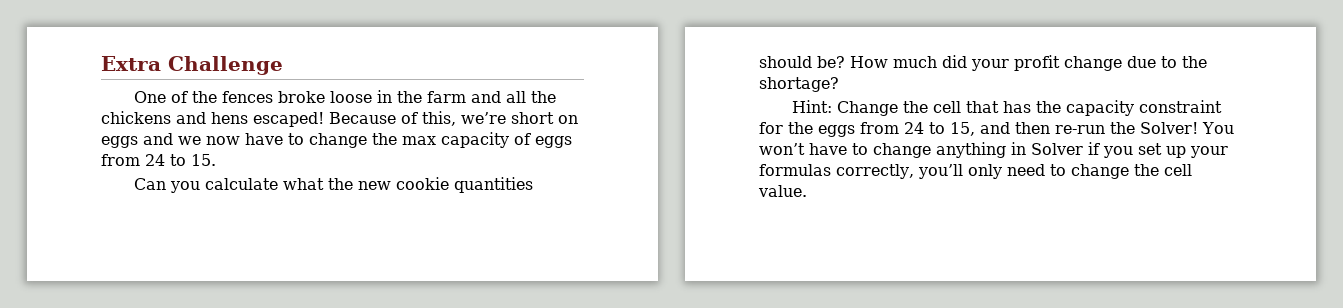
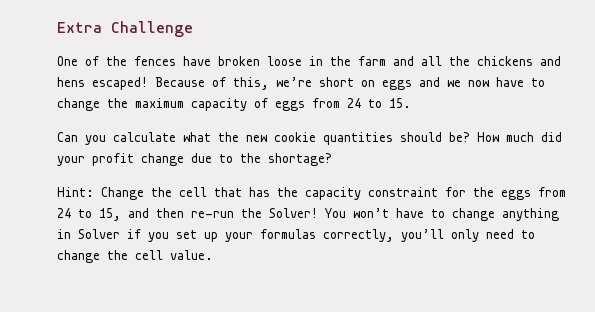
[278,91,326,103] broke -> [183,56,260,66] have broken
[402,136,436,145] max -> [135,98,184,108] maximum

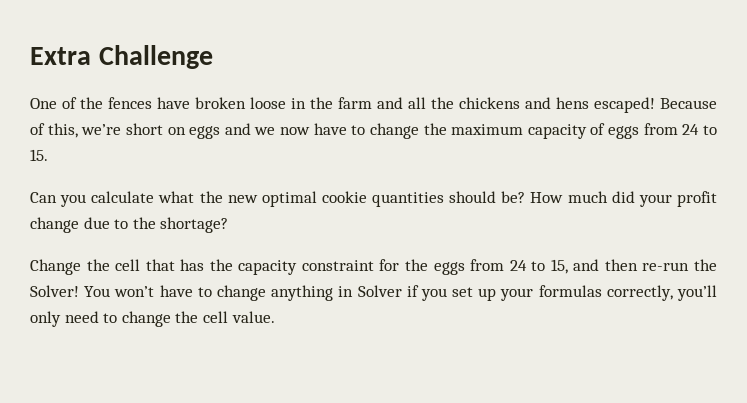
(267, 138) none -> [261,191,317,207] optimal
[57,187,94,197] Hint: -> (229, 225) none

